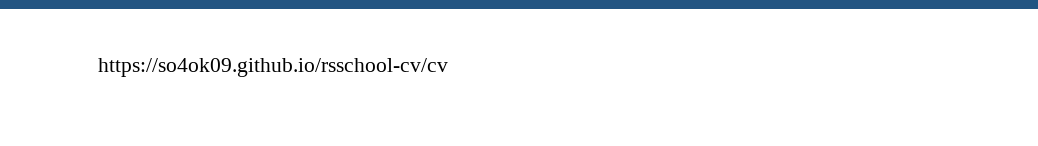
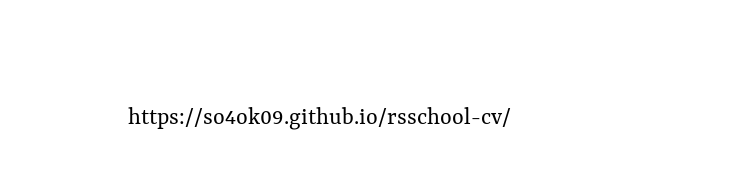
[98,58,448,77] https://so4ok09.github.io/rsschool-cv/cv -> [128,107,511,130] https://so4ok09.github.io/rsschool-cv/

